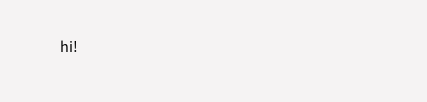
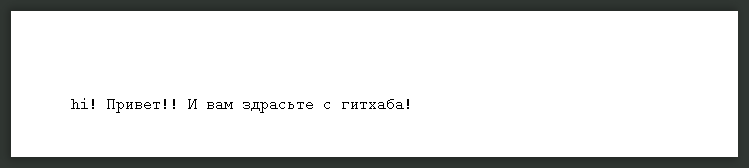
(78, 46) none -> [107,95,413,113] Привет!! И вам здрасьте с гитхаба!

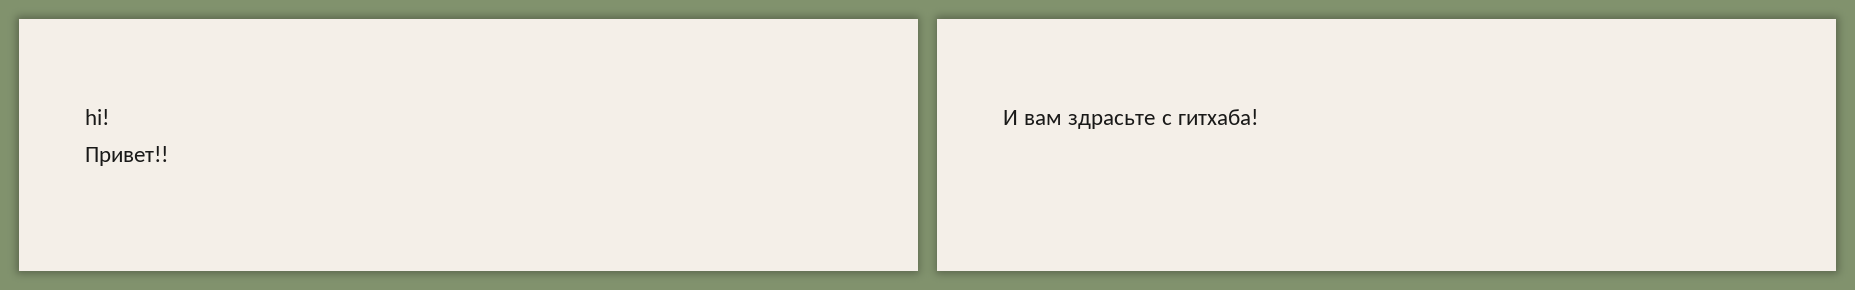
(98, 104) none -> (109, 117) //
(179, 104) none -> (168, 156) //

